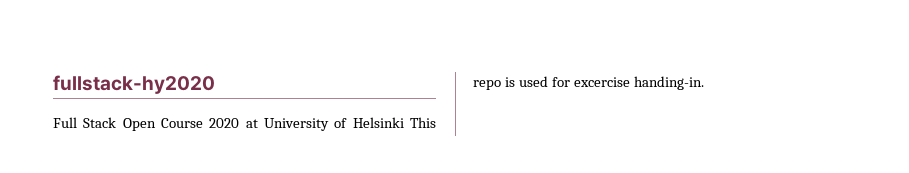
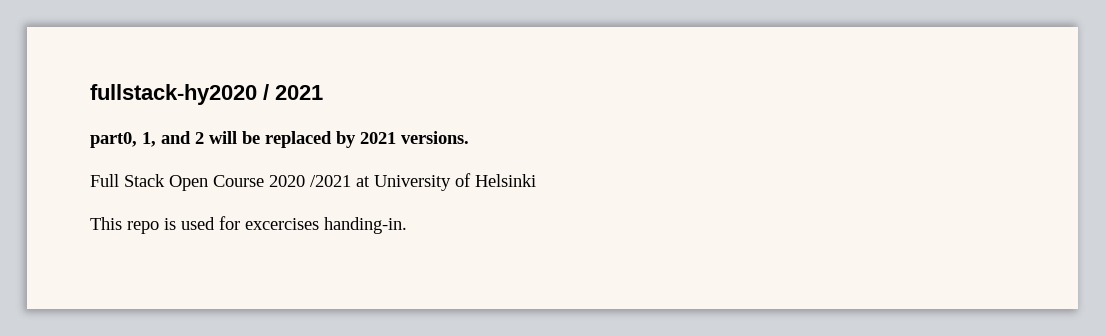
(215, 84) none -> [263,84,323,100] [90,131,469,148] / 2021 // part0, 1, and 2 will be replaced by 2021 versions.
(240, 123) none -> [310,175,351,187] /2021
(404, 122) none -> (536, 180) //
[573,77,630,87] excercise -> [245,218,319,230] excercises

